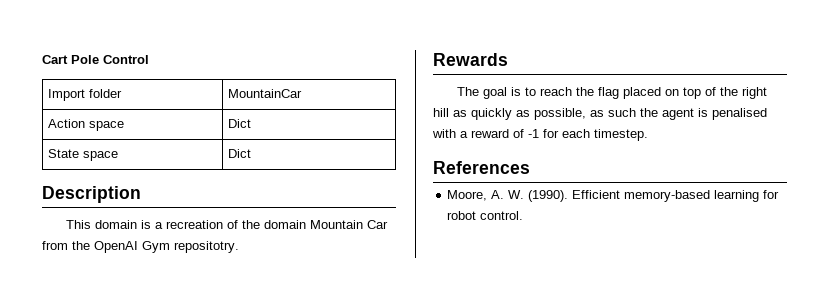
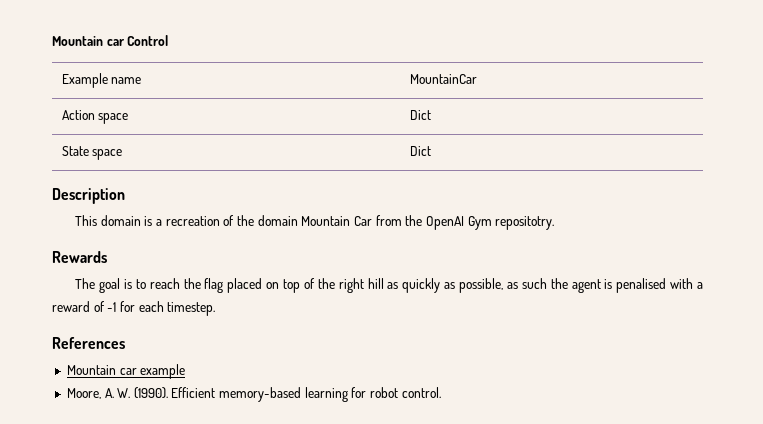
[42,55,99,64] Cart Pole -> [52,36,125,46] Mountain car
[47,89,122,101] Import folder -> [61,73,142,88] Example name
(530, 167) none -> [66,364,186,379] // Mountain car example

